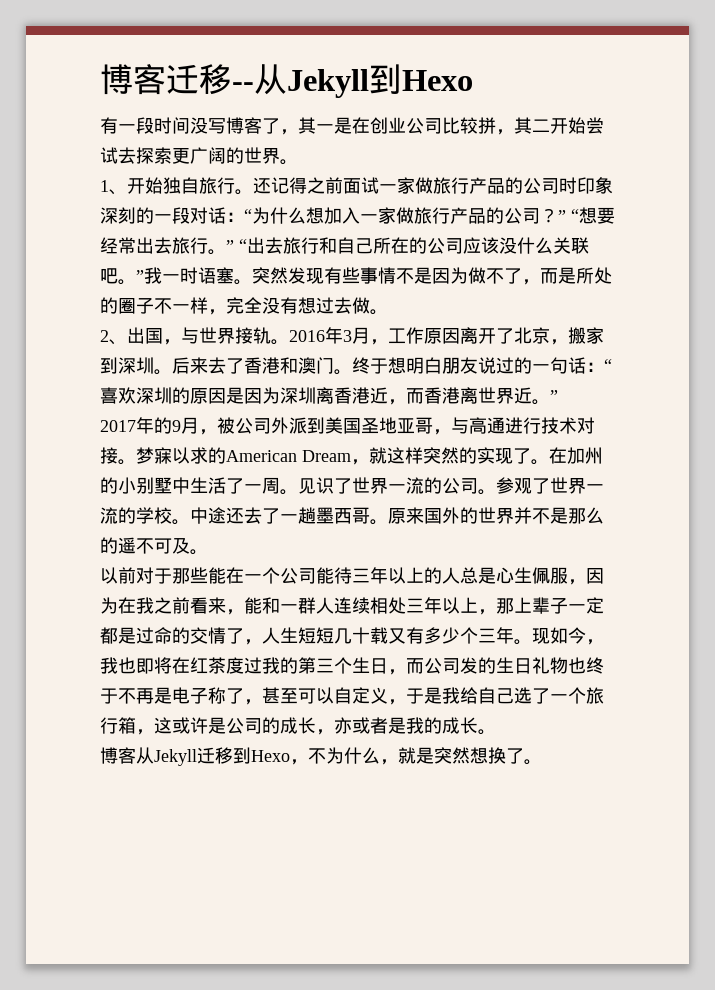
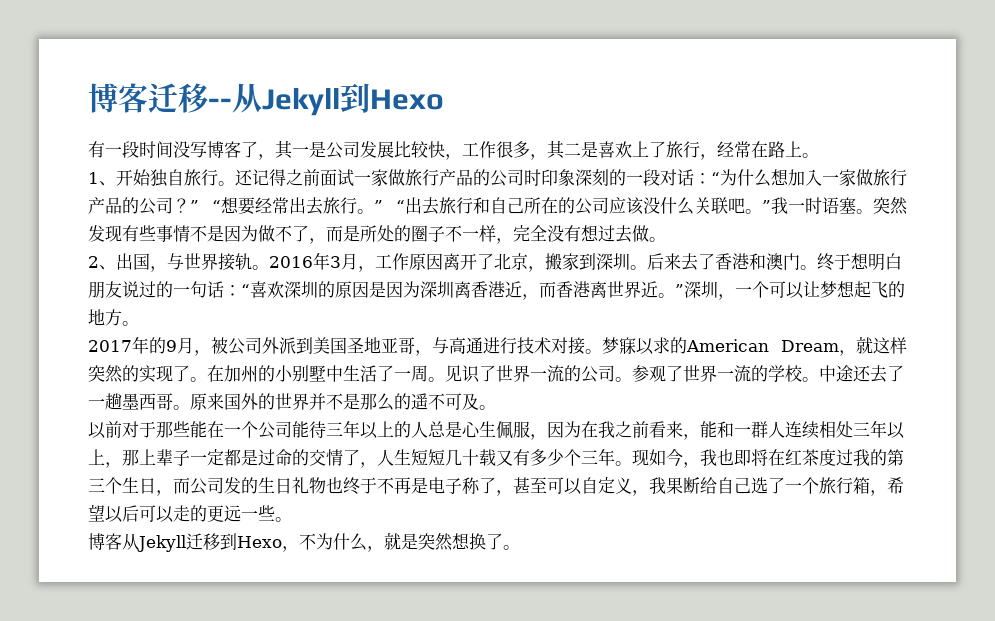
[352,117,604,135] [100,147,280,164] 在创业公司比较拼，其二开始尝试去探索更广阔的世界 -> [326,140,802,160] 公司发展比较快，工作很多，其二是喜欢上了旅行，经常在路上
(558, 396) none -> [684,281,905,300] [88,309,139,326] 深圳，一个可以让梦想起飞的地方。
[406,687,460,704] 于是我 -> [649,477,700,494] 我果断
[154,717,478,735] 这或许是公司的成长，亦或者是我的成长 -> [887,477,904,494] [88,504,275,523] 希望以后可以走的更远一些

